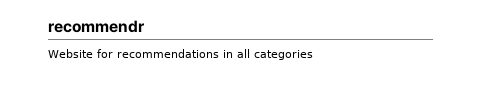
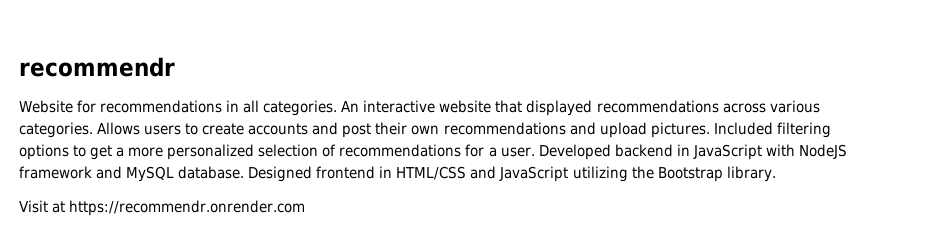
[254,50,313,60] categories -> [263,100,820,116] [19,122,831,138] [19,144,847,160] [19,166,776,182] [19,200,306,216] categories. An interactive website that displayed recommendations across various categories. Allows users to create accounts and post their own recommendations and upload pictures. Included filtering options to get a more personalized selection of recommendations for a user. Developed backend in JavaScript with NodeJS framework and MySQL database. Designed frontend in HTML/CSS and JavaScript utilizing the Bootstrap library. // Visit at https://recommendr.onrender.com

